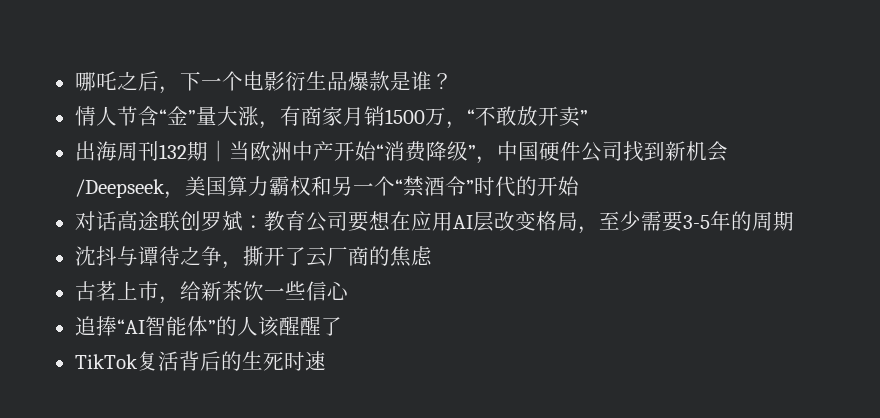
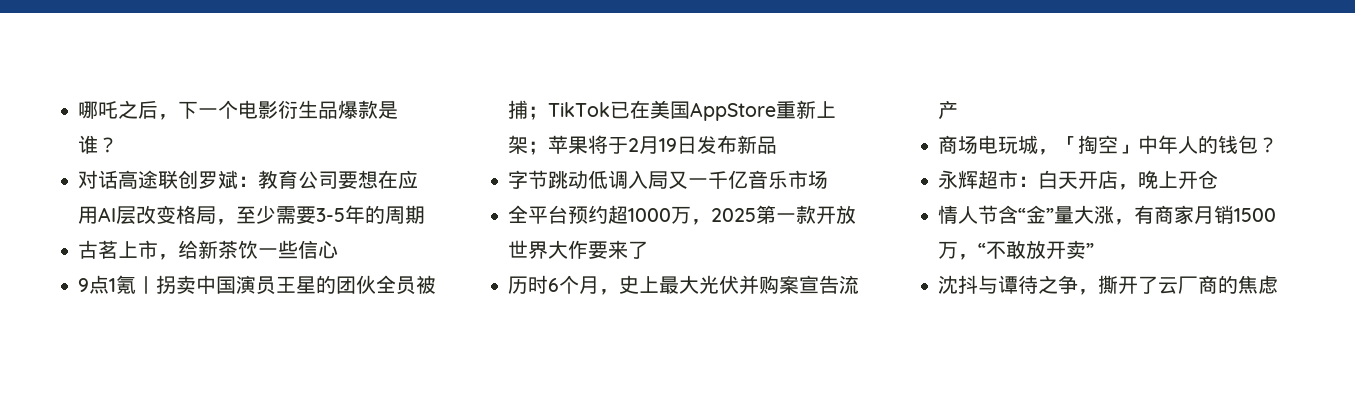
[74,106,588,129] [74,140,728,164] [74,176,580,199] // 情人节含“金”量大涨，有商家月销1500万，“不敢放开卖” // 出海周刊132期｜当欧洲中产开始“消费降级”，中国硬件公司找到新机会/Deepseek，美国算力霸权和另一个“禁酒令”时代的开始 -> (119, 145) none
(794, 221) none -> [78,240,339,260] [78,275,437,295] [508,100,837,121] [508,135,778,155] [508,170,829,189] [508,205,857,225] [508,240,649,259] [508,275,860,295] [938,100,959,119] [938,135,1279,155] [938,170,1219,190] [938,205,1277,225] [938,240,1095,260] // 古茗上市，给新茶饮一些信心 // 9点1氪丨拐卖中国演员王星的团伙全员被捕；TikTok已在美国AppStore重新上架；苹果将于2月19日发布新品 // 字节跳动低调入局又一千亿音乐市场 // 全平台预约超1000万，2025第一款开放世界大作要来了 // 历时6个月，史上最大光伏并购案宣告流产 // 商场电玩城，「掏空」中年人的钱包？ // 永辉超市：白天开店，晚上开仓 // 情人节含“金”量大涨，有商家月销1500万，“不敢放开卖”
[74,281,349,304] [74,316,342,337] [74,351,326,371] // 古茗上市，给新茶饮一些信心 // 追捧“AI智能体”的人该醒醒了 // TikTok复活背后的生死时速 -> (1279, 284) none

